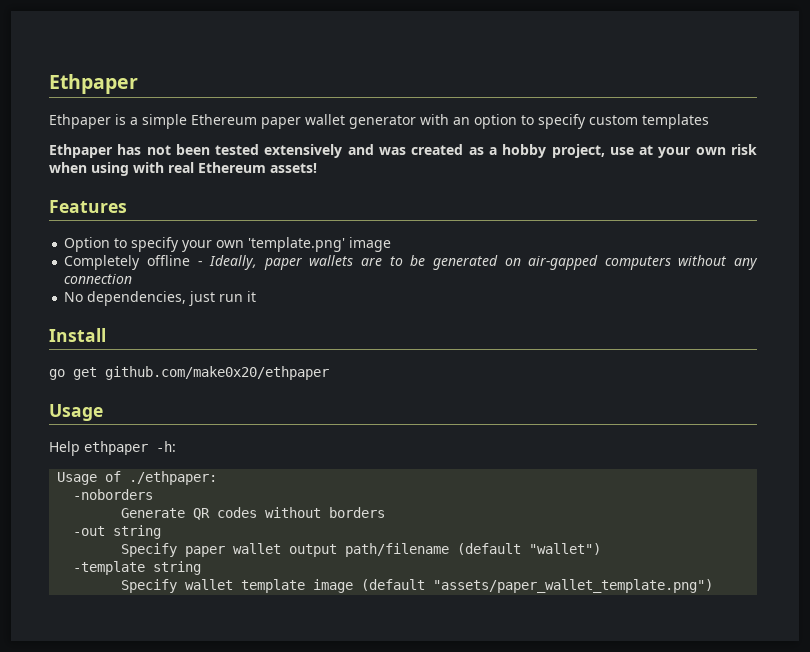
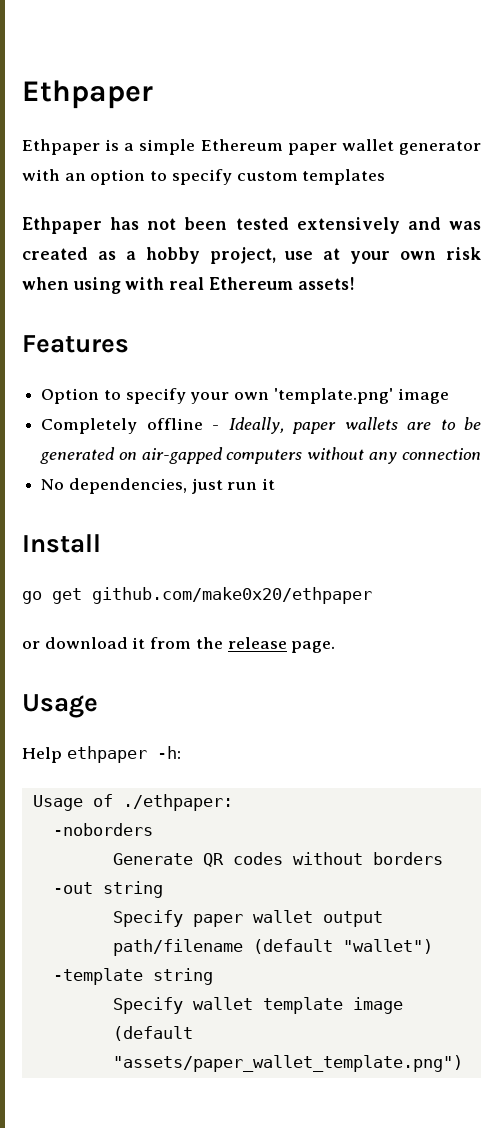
(329, 373) none -> [22,637,336,653] // or download it from the release page.

